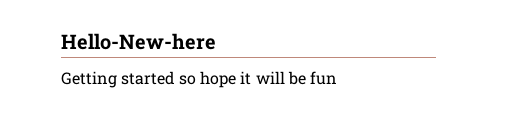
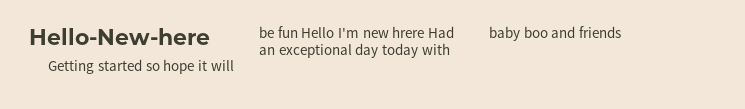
(338, 78) none -> [301,26,454,38] [259,43,450,58] [489,26,621,41] Hello I'm new hrere Had an exceptional day today with baby boo and friends

